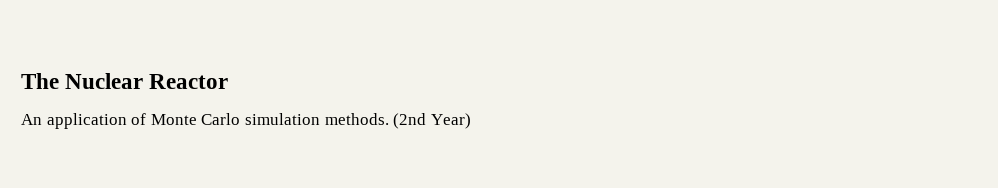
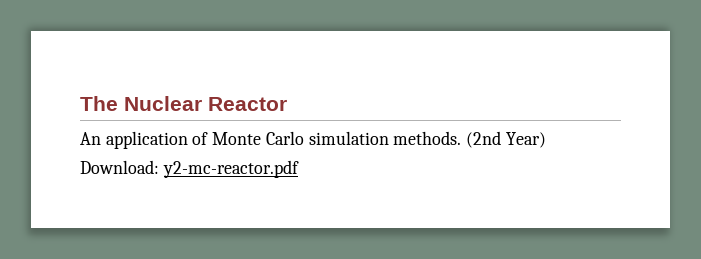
(471, 121) none -> [80,160,299,178] // Download: y2-mc-reactor.pdf

